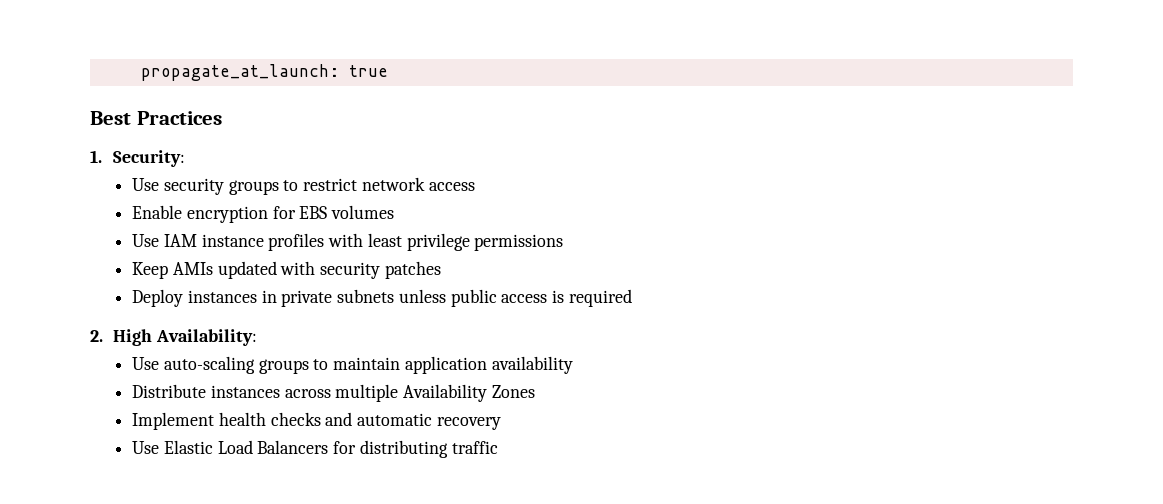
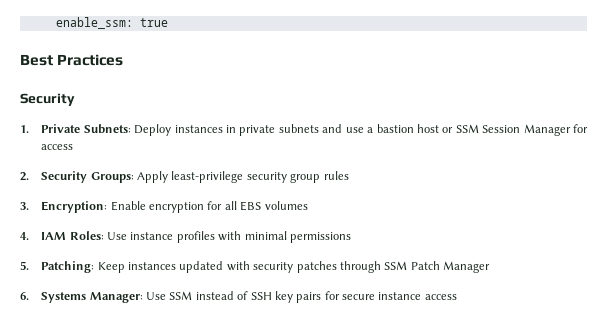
[140,64,339,81] propagate_at_launch: -> [55,17,133,29] enable_ssm:
(222, 118) none -> [20,93,75,106] // Security
[112,150,185,167] [132,177,475,195] [132,205,395,223] [132,233,564,251] [132,261,441,279] Security: // Use security groups to restrict network access // Enable encryption for EBS volumes // Use IAM instance profiles with least privilege permissions // Keep AMIs updated with security patches // -> [41,124,131,134] Private Subnets:
[398,289,632,307] unless public access is required -> [322,124,589,136] [41,144,74,150] and use a bastion host or SSM Session Manager for access
[112,329,257,346] [132,356,573,374] [132,384,535,402] [132,412,501,430] [132,440,498,458] High Availability: // Use auto-scaling groups to maintain application availability // Distribute instances across multiple Availability Zones // Implement health checks and automatic recovery // Use Elastic Load Balancers for distributing traffic -> [41,171,349,183] [20,201,308,213] [20,231,351,243] [20,261,491,273] [20,291,457,303] Security Groups: Apply least-privilege security group rules // 3. Encryption: Enable encryption for all EBS volumes // 4. IAM Roles: Use instance profiles with minimal permissions // 5. Patching: Keep instances updated with security patches through SSM Patch Manager // 6. Systems Manager: Use SSM instead of SSH key pairs for secure instance access

